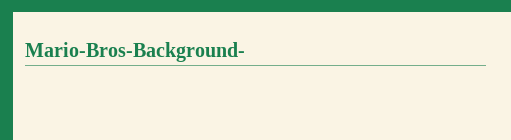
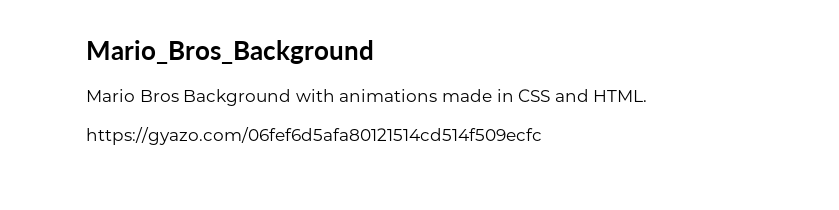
[25,42,245,62] Mario-Bros-Background- -> [86,40,374,64] [86,89,648,106] [86,127,542,145] Mario_Bros_Background // Mario Bros Background with animations made in CSS and HTML. // https://gyazo.com/06fef6d5afa80121514cd514f509ecfc

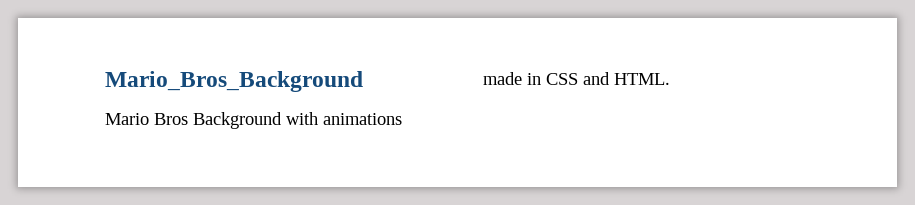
[86,127,542,145] // https://gyazo.com/06fef6d5afa80121514cd514f509ecfc -> (670, 79) none

